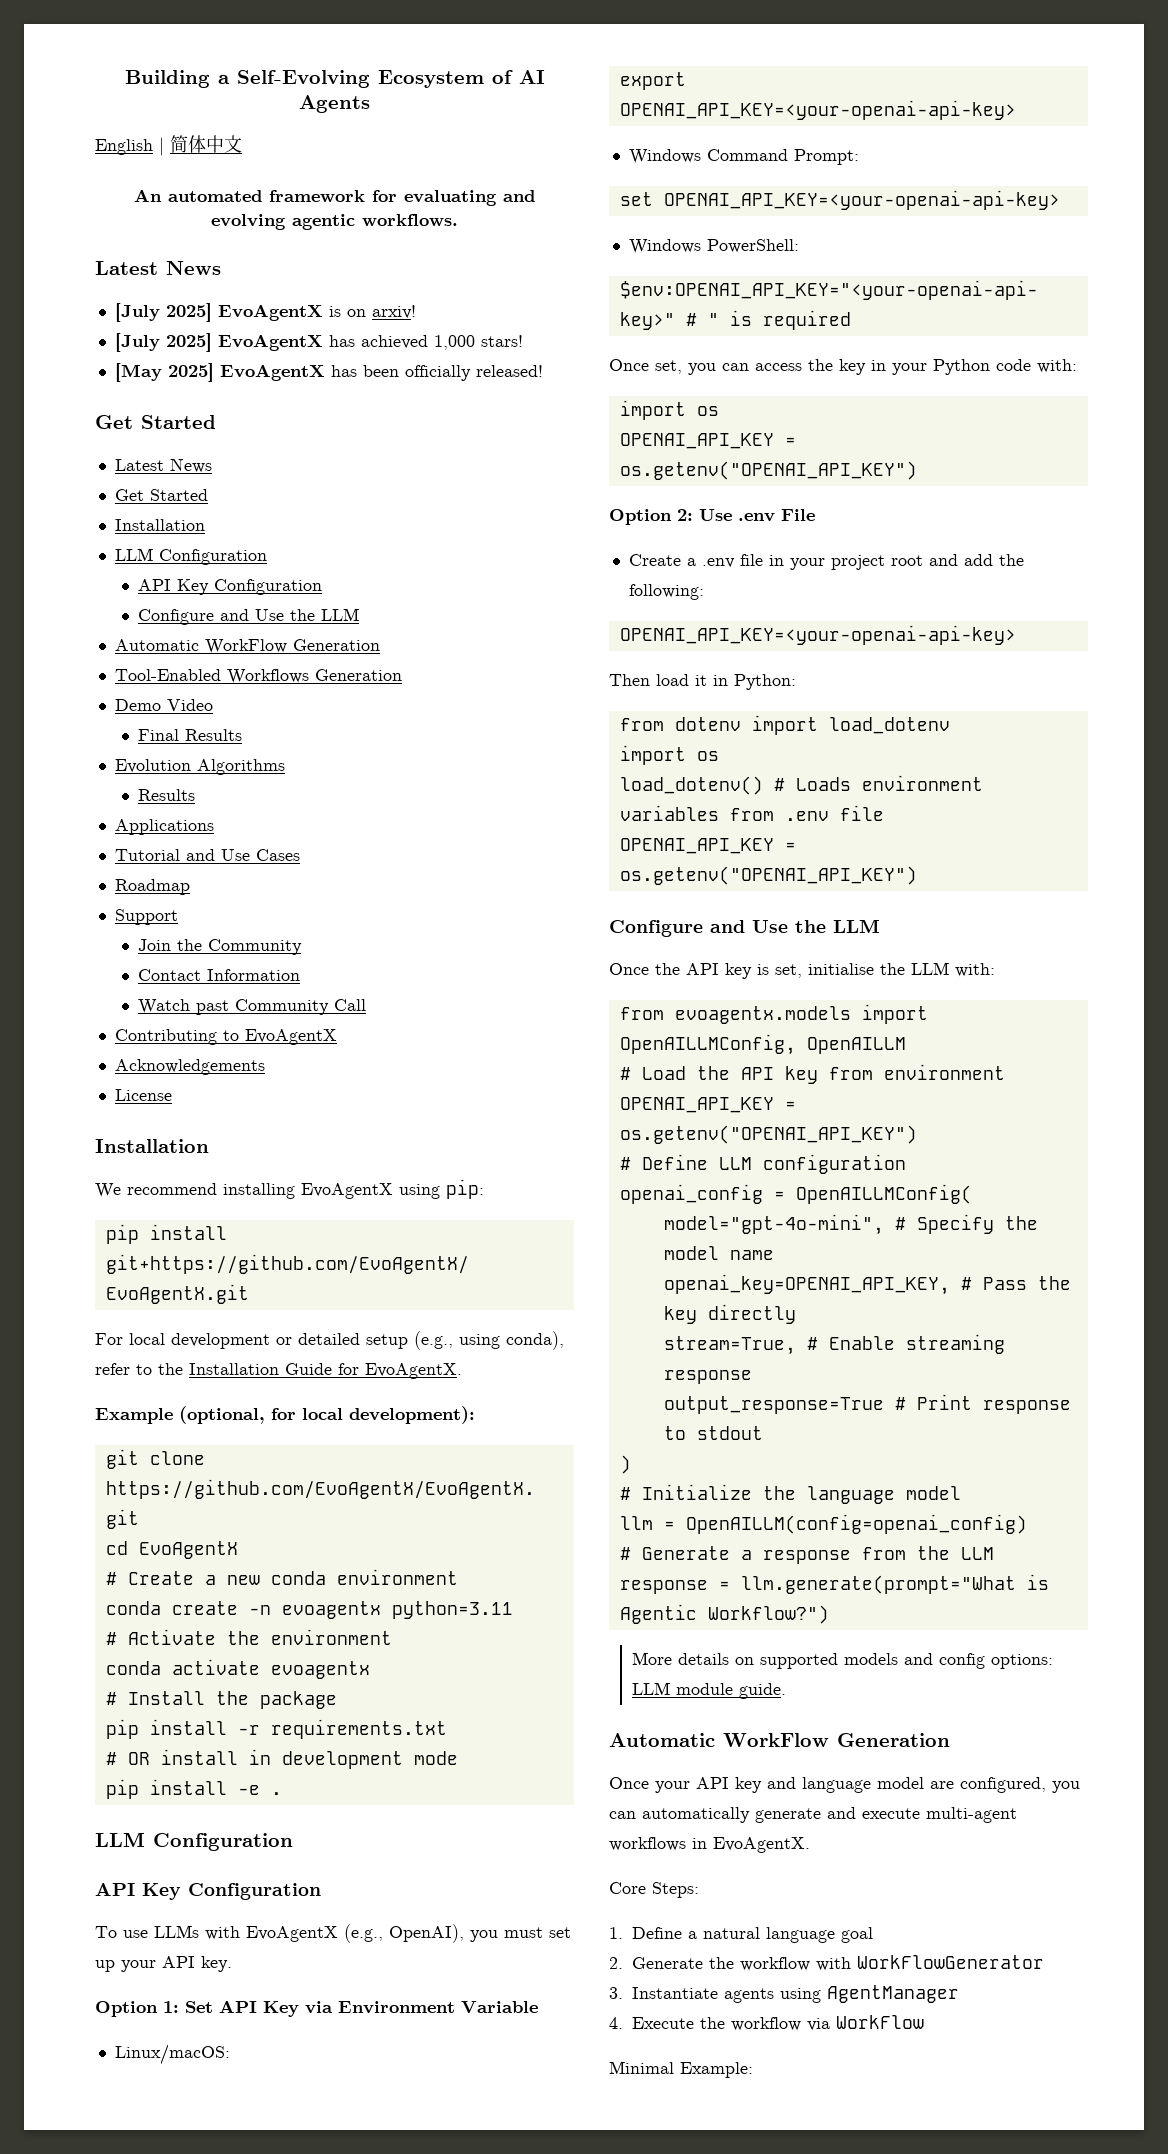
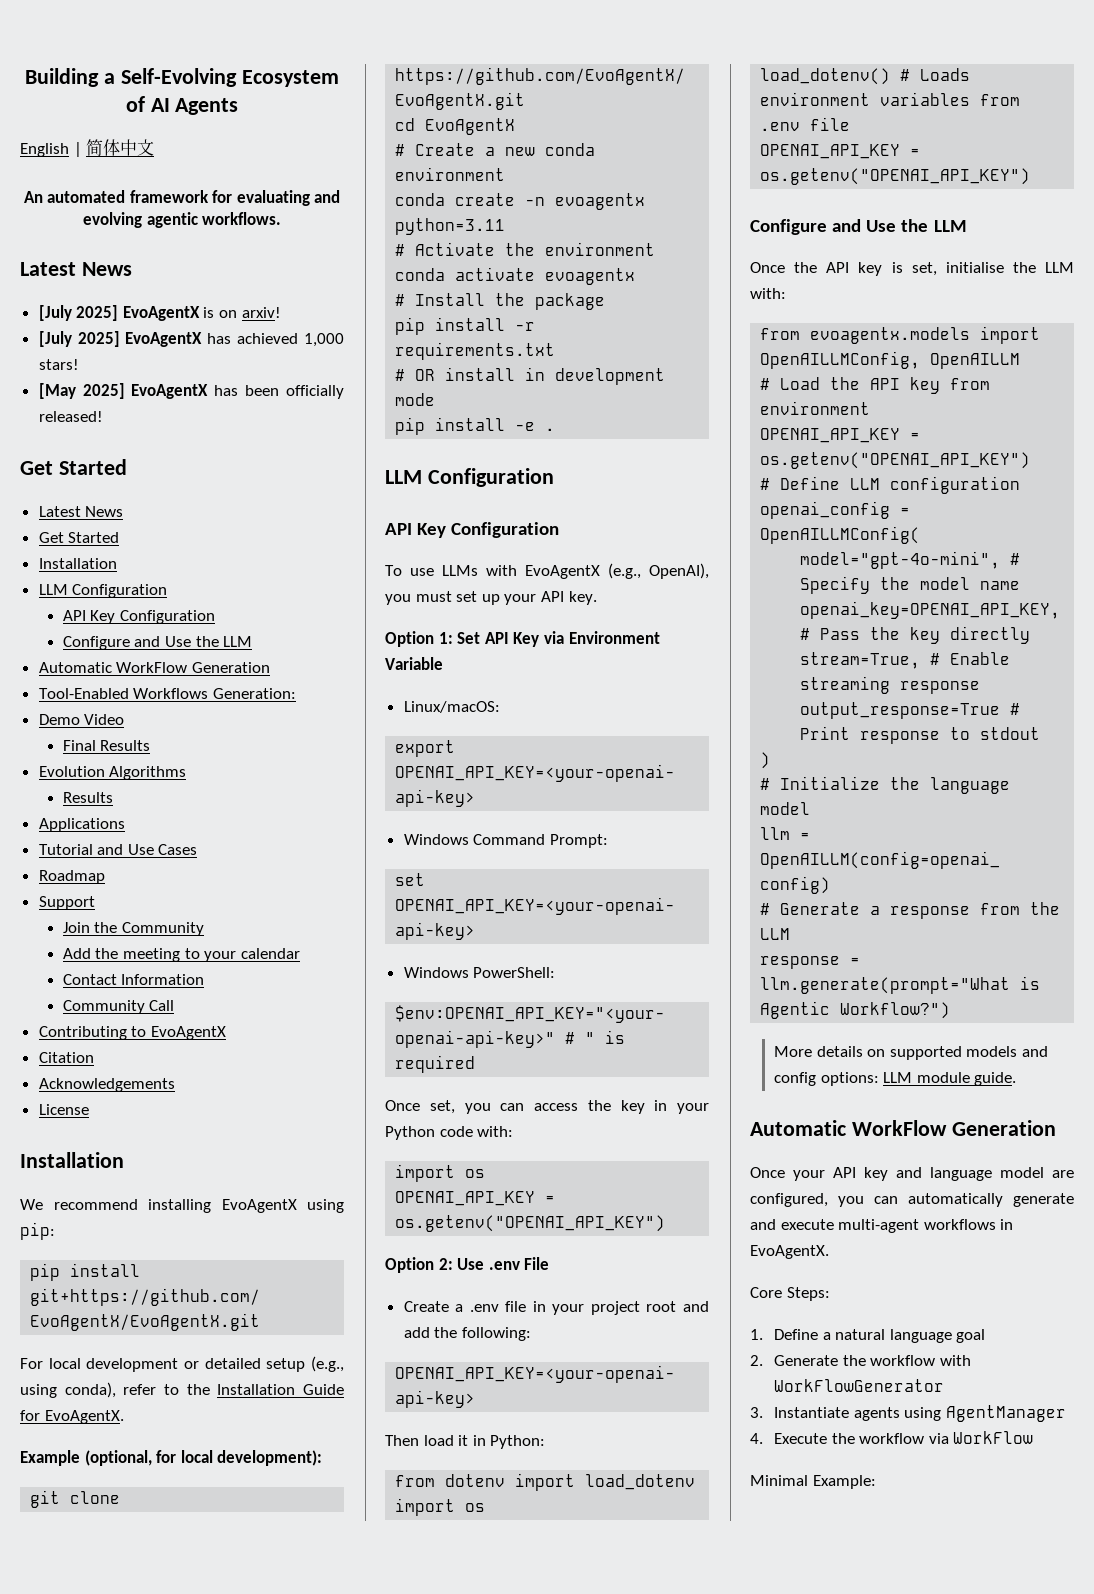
[314,669,402,681] Generation -> [212,688,296,699] Generation:
(302, 947) none -> [62,948,300,962] // Add the meeting to your calendar
[137,999,229,1015] Watch past -> (205, 979) none
(337, 1037) none -> [38,1052,94,1063] // Citation

